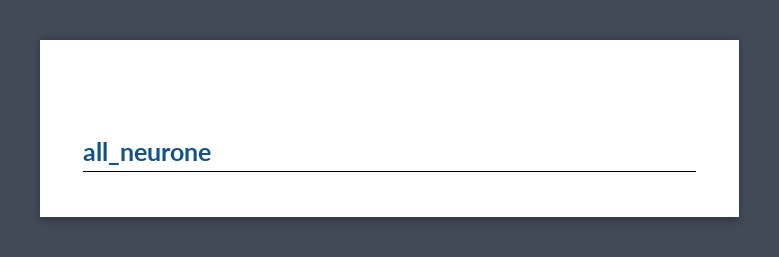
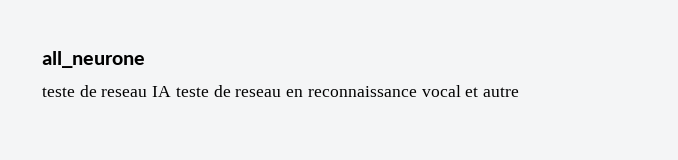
(211, 153) none -> [42,85,519,97] // teste de reseau IA teste de reseau en reconnaissance vocal et autre

